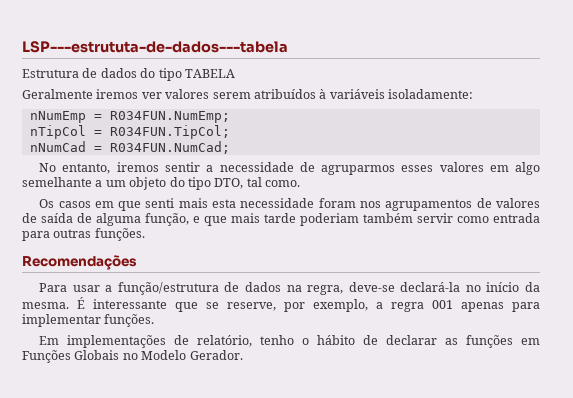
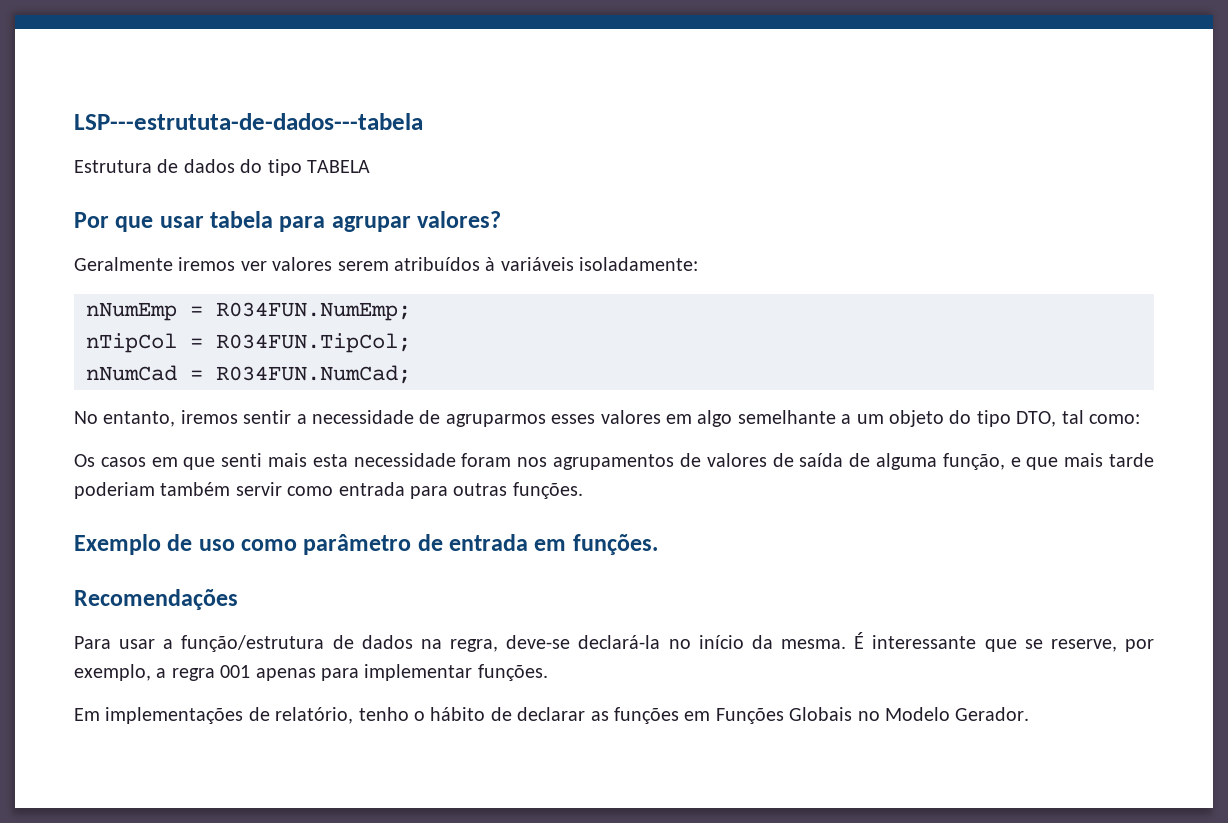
(235, 73) none -> [74,211,502,232] // Por que usar tabela para agrupar valores?
[265,180,300,187] como. -> [1088,414,1140,424] como:
(145, 234) none -> [74,534,658,555] // Exemplo de uso como parâmetro de entrada em funções.

